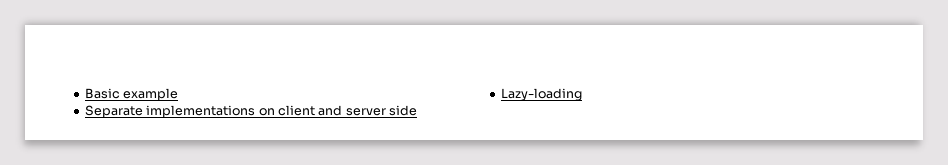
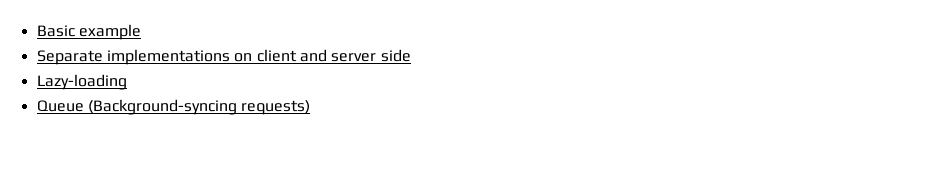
(582, 94) none -> [36,99,311,115] // Queue (Background-syncing requests)

